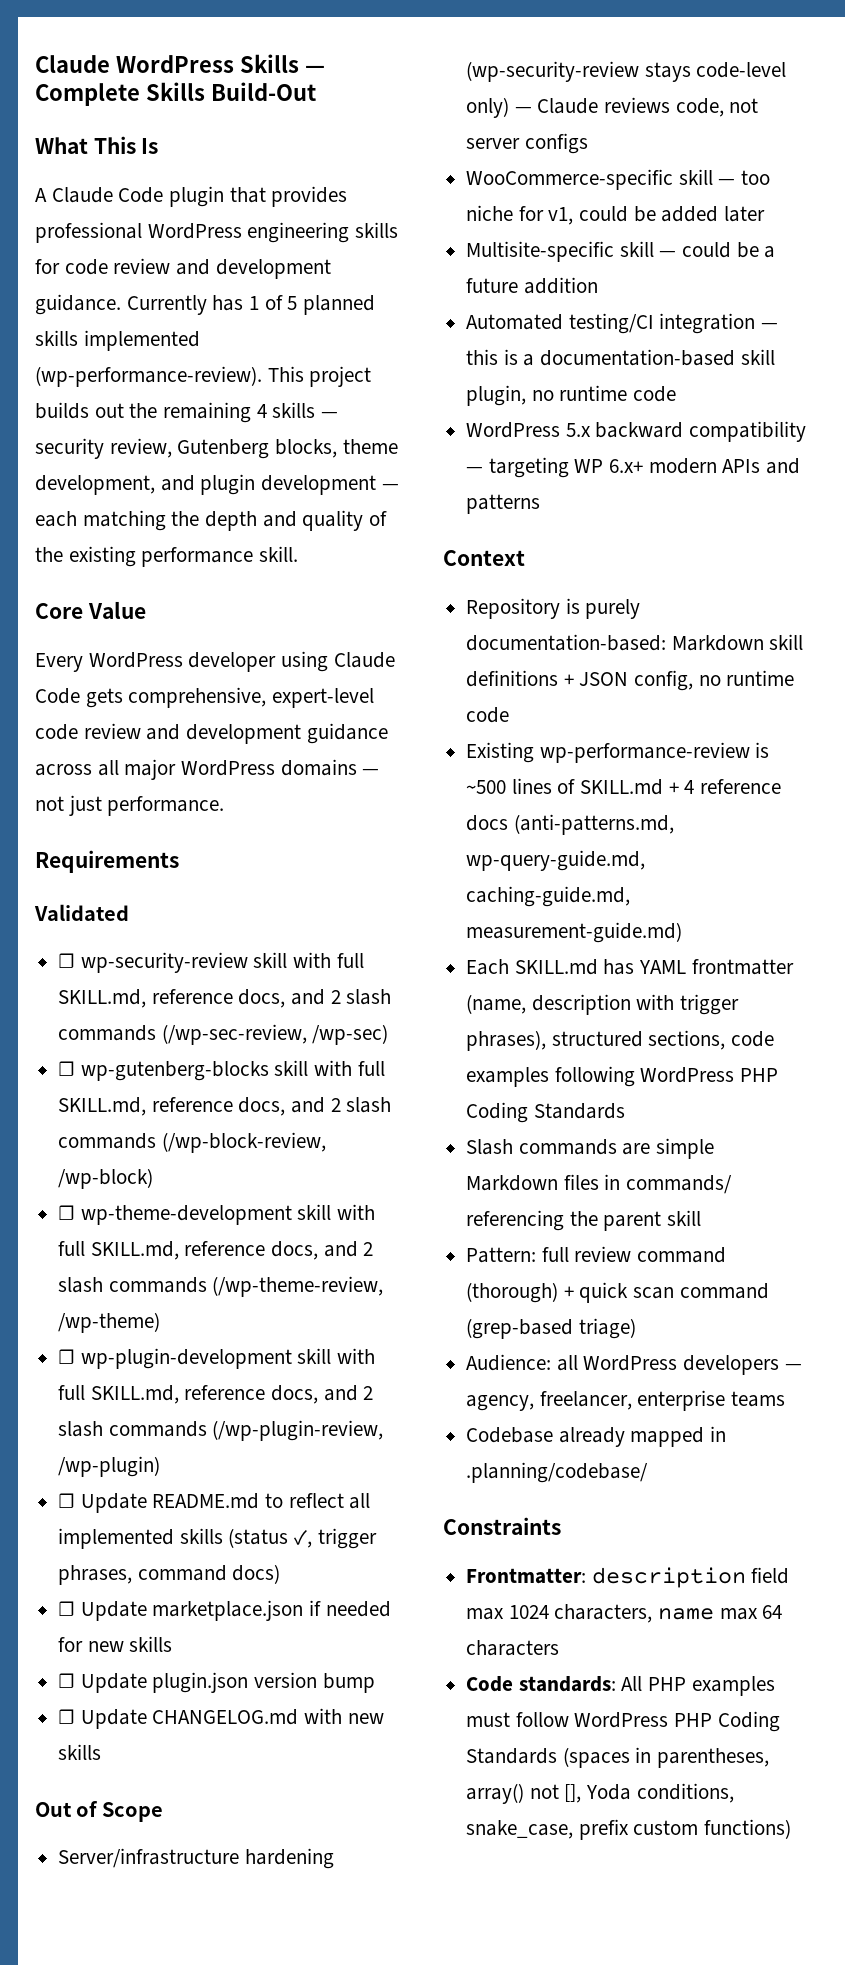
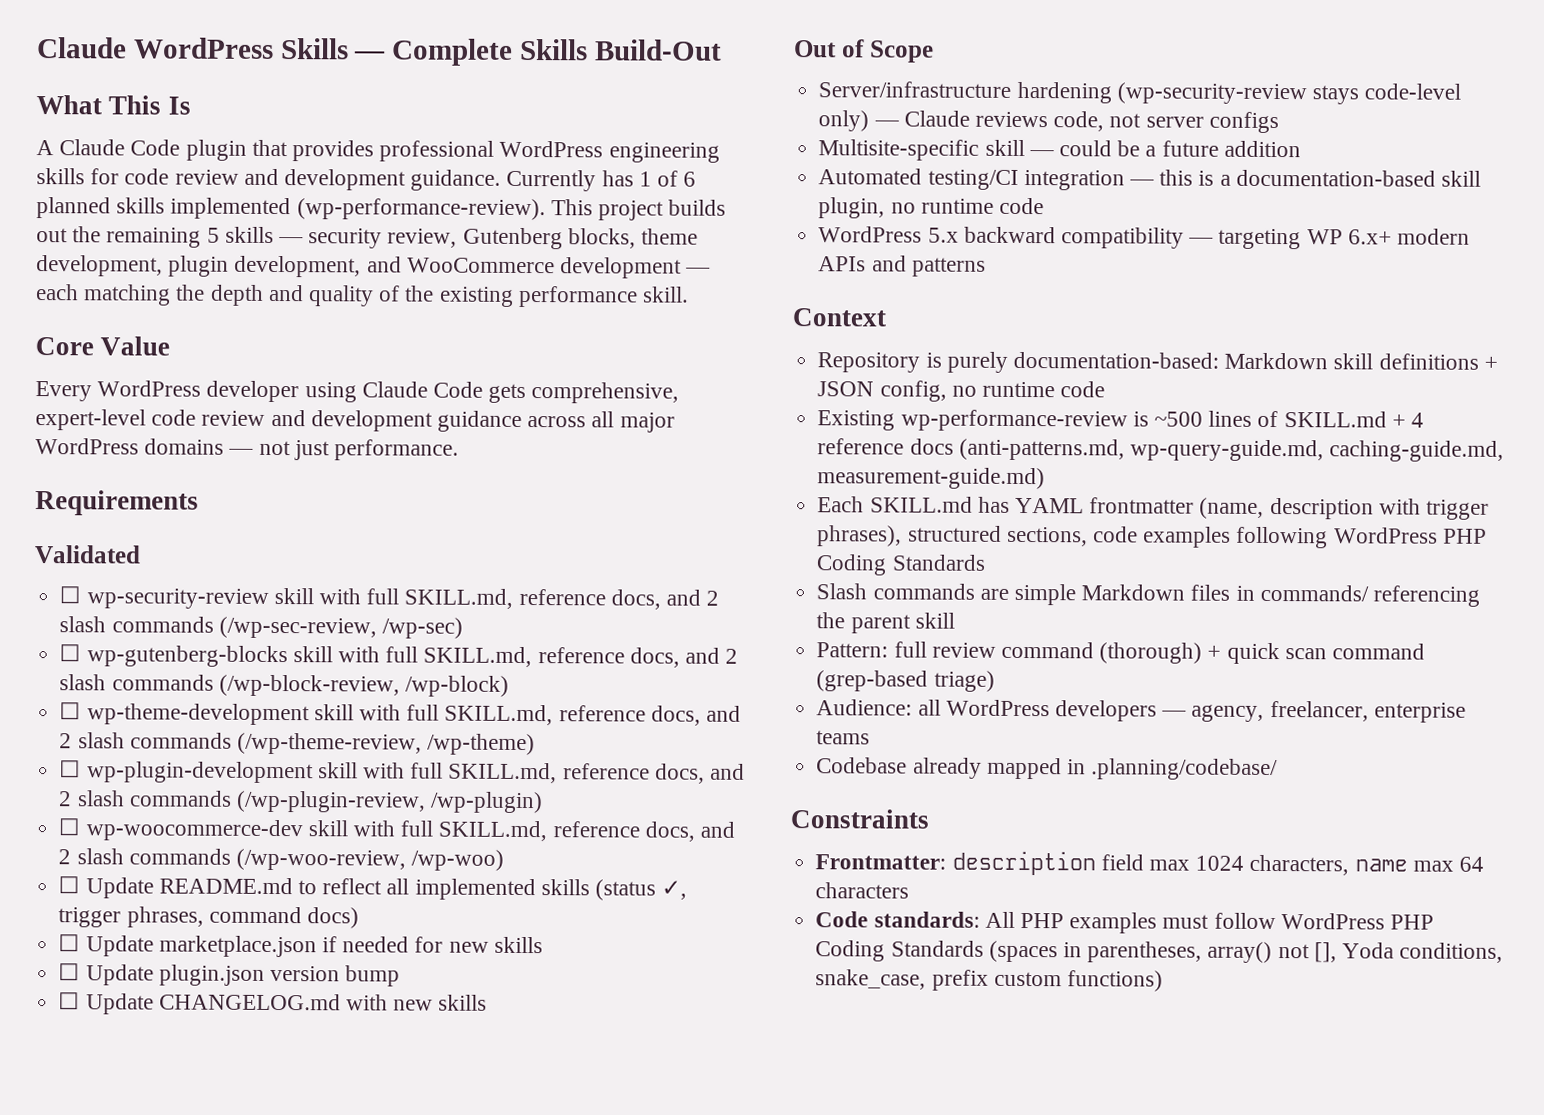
[287,296,298,310] 5 -> [683,171,697,187] 6
[256,404,267,418] 4 -> [206,227,220,243] 5
[160,474,256,495] and plugin -> [168,255,555,278] plugin development, and WooCommerce
(161, 1466) none -> [58,818,735,842] [58,848,505,871] // ☐ wp-woocommerce-dev skill with full SKILL.md, reference docs, and 2 slash commands (/wp-woo-review, /wp-woo)
[466,169,771,190] [466,205,766,225] // WooCommerce-specific skill — too niche for v1, could be added later -> (1279, 122) none

